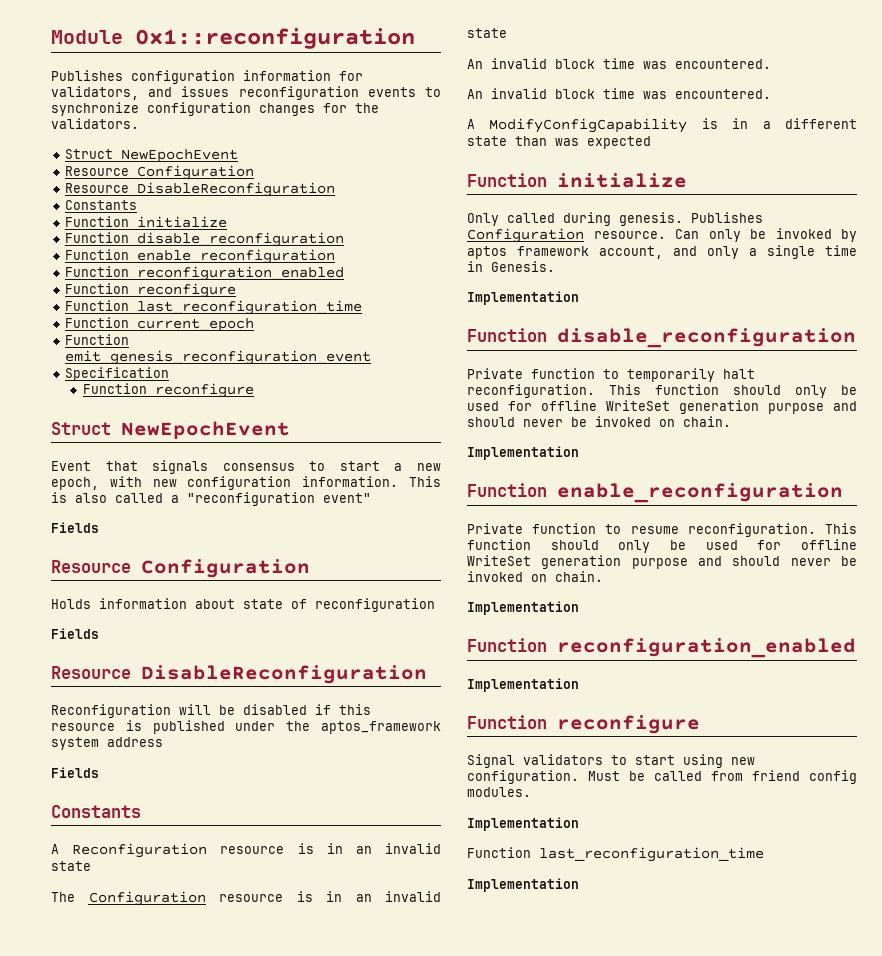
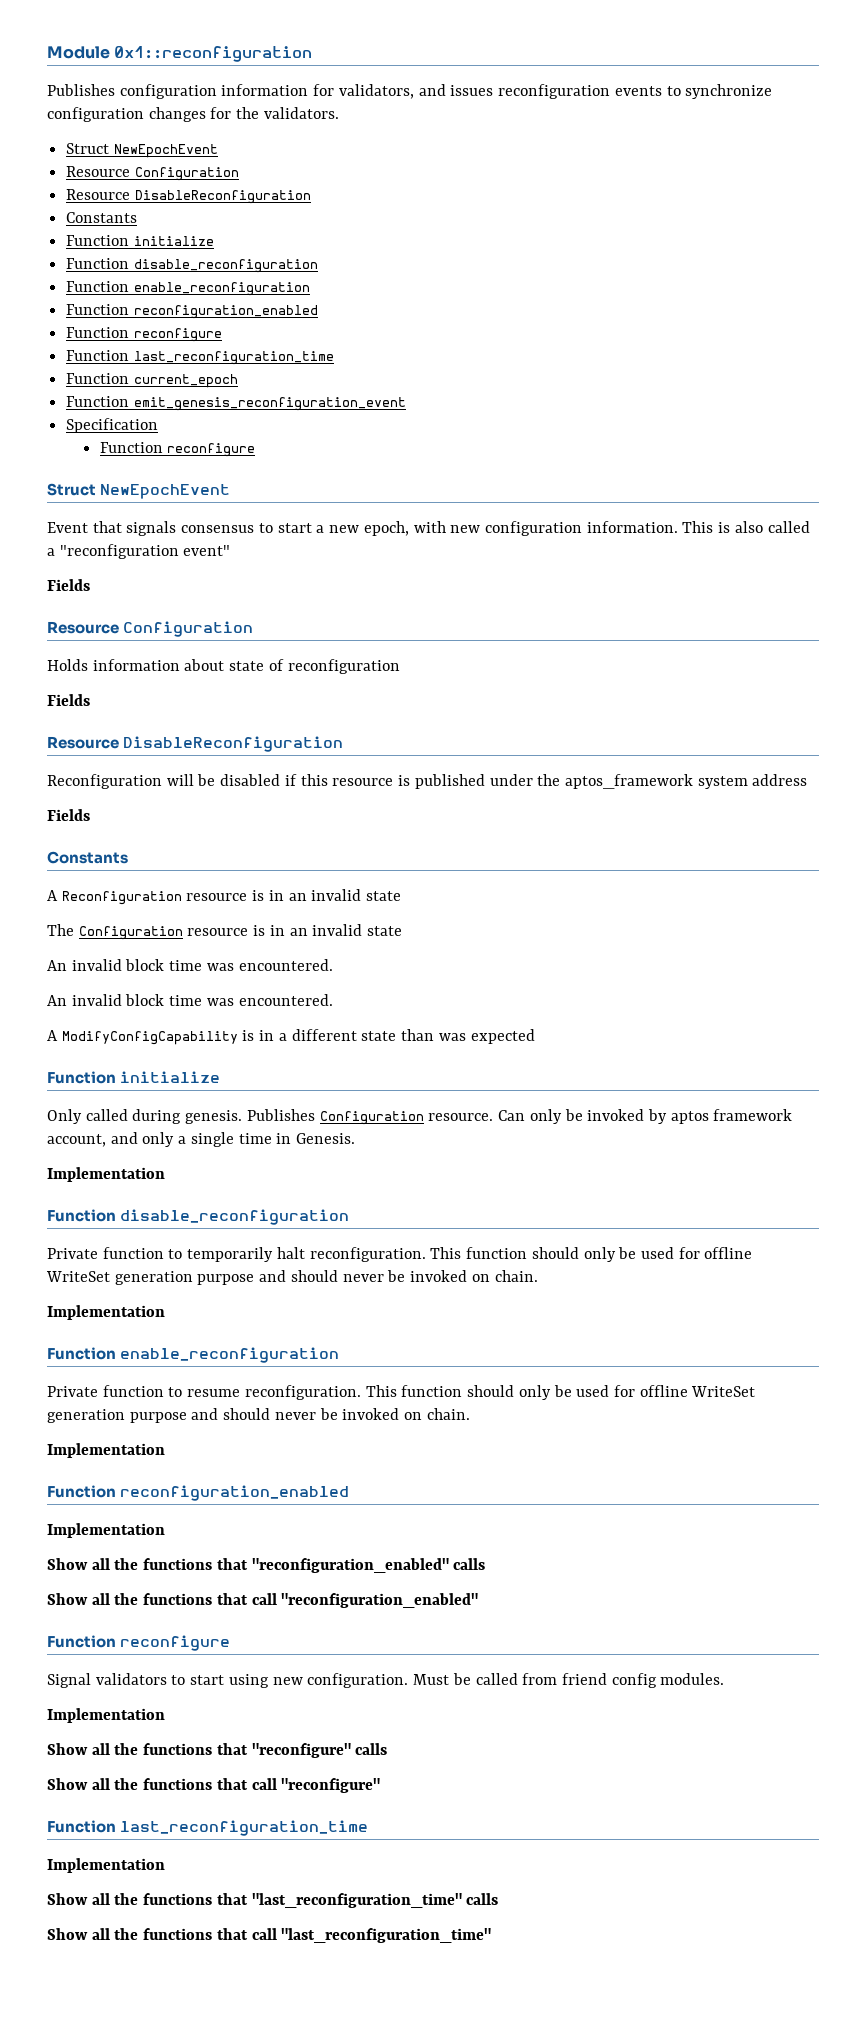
(579, 685) none -> [47,1558,486,1573] [47,1593,479,1608] // Show all the functions that "reconfiguration_enabled" calls // Show all the functions that call "reconfiguration_enabled"
[467,847,764,862] [467,878,579,892] Function last_reconfiguration_time // Implementation -> [47,1743,388,1758] [47,1778,381,1793] [47,1820,369,1836] [47,1858,165,1873] [47,1893,499,1908] [47,1928,492,1943] Show all the functions that "reconfigure" calls // Show all the functions that call "reconfigure" // Function last_reconfiguration_time // Implementation // Show all the functions that "last_reconfiguration_time" calls // Show all the functions that call "last_reconfiguration_time"

